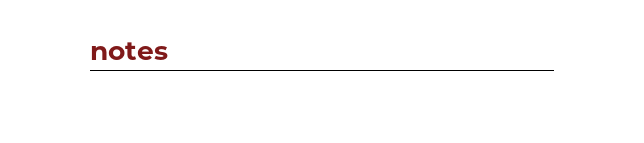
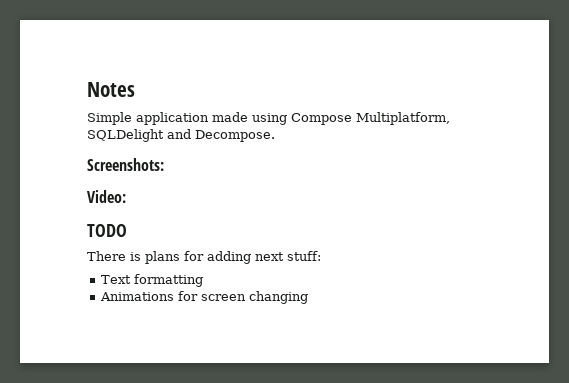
[90,42,168,60] notes -> [87,82,135,97] [87,112,450,125] [87,129,275,142] [87,158,164,171] [87,190,126,203] [87,224,127,237] [87,251,321,264] [101,274,204,287] [100,291,309,304] Notes // Simple application made using Compose Multiplatform, SQLDelight and Decompose. // Screenshots: // Video: // TODO // There is plans for adding next stuff: // Text formatting // Animations for screen changing

